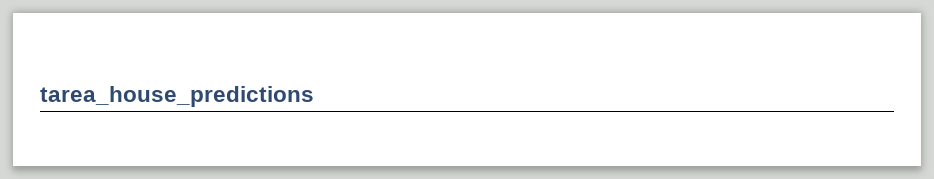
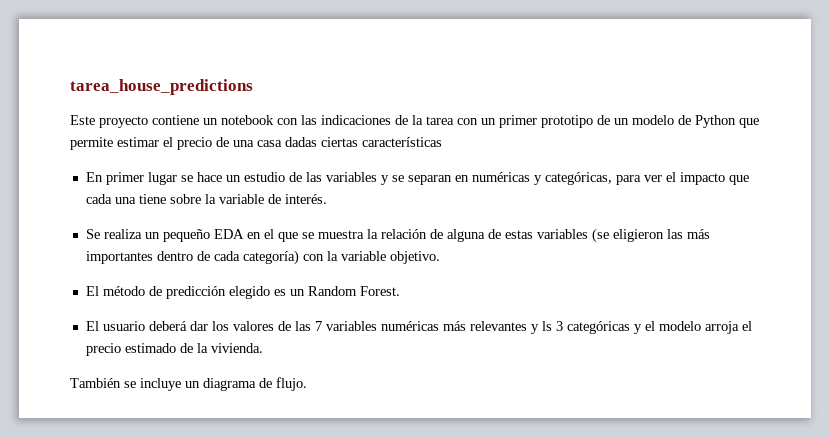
(314, 96) none -> [70,115,759,128] [70,137,442,150] [85,172,749,185] [85,194,327,204] [85,228,710,243] [85,250,440,265] [85,286,400,299] [85,321,752,334] [85,343,263,356] [70,377,307,391] // Este proyecto contiene un notebook con las indicaciones de la tarea con un primer prototipo de un modelo de Python que permite estimar el precio de una casa dadas ciertas características // En primer lugar se hace un estudio de las variables y se separan en numéricas y categóricas, para ver el impacto que cada una tiene sobre la variable de interés. // Se realiza un pequeño EDA en el que se muestra la relación de alguna de estas variables (se eligieron las más importantes dentro de cada categoría) con la variable objetivo. // El método de predicción elegido es un Random Forest. // El usuario deberá dar los valores de las 7 variables numéricas más relevantes y ls 3 categóricas y el modelo arroja el precio estimado de la vivienda. // También se incluye un diagrama de flujo.

